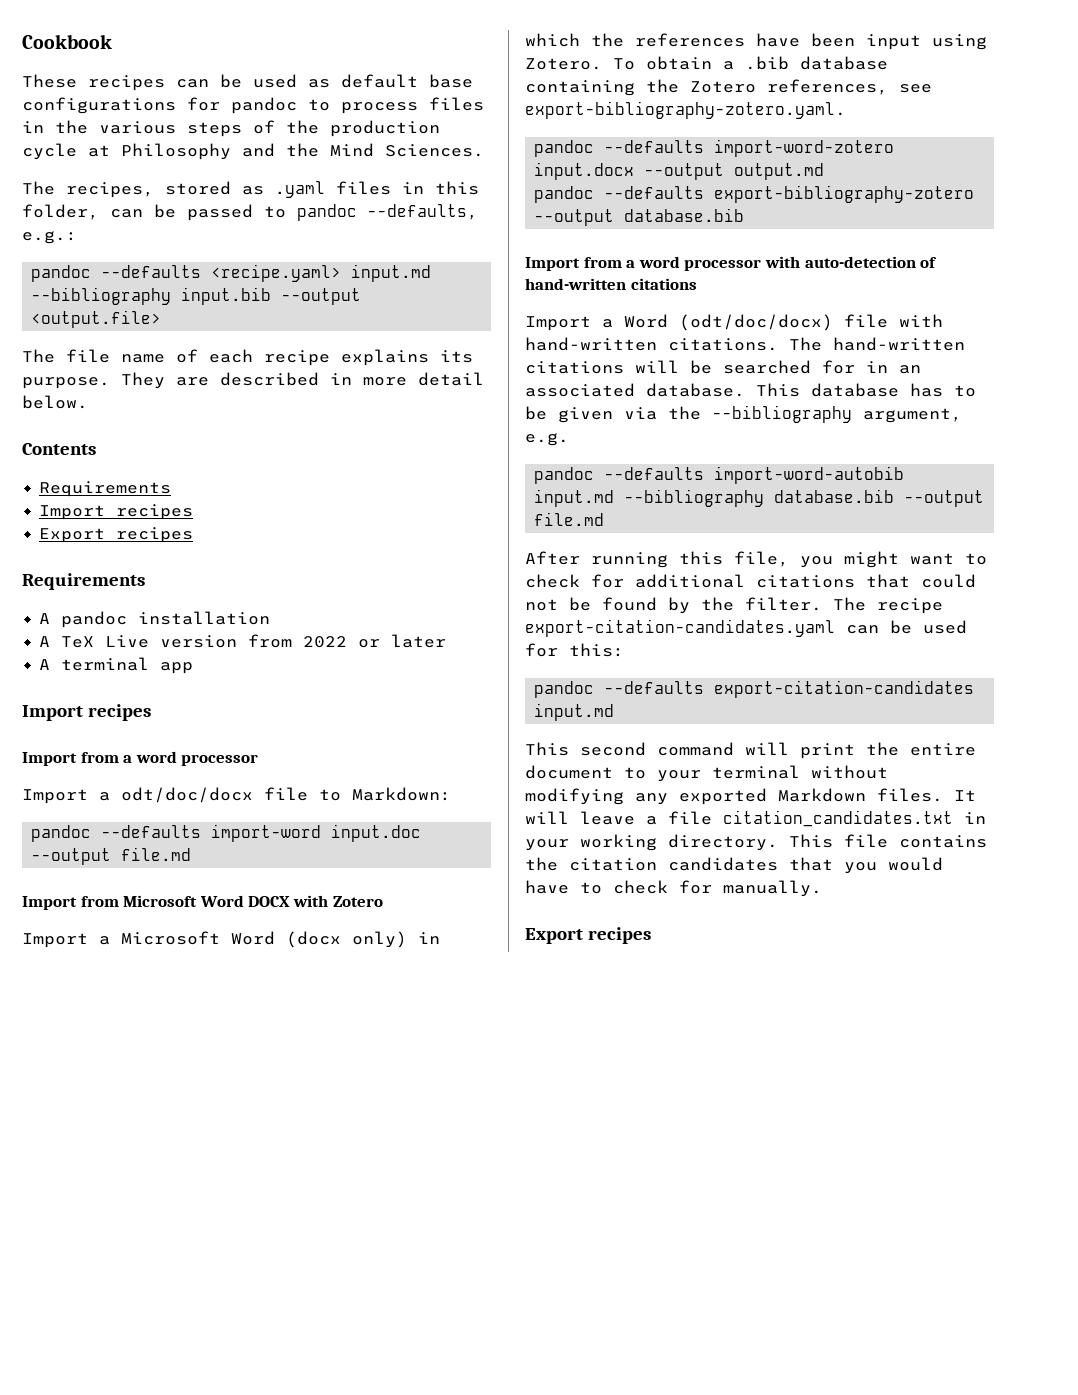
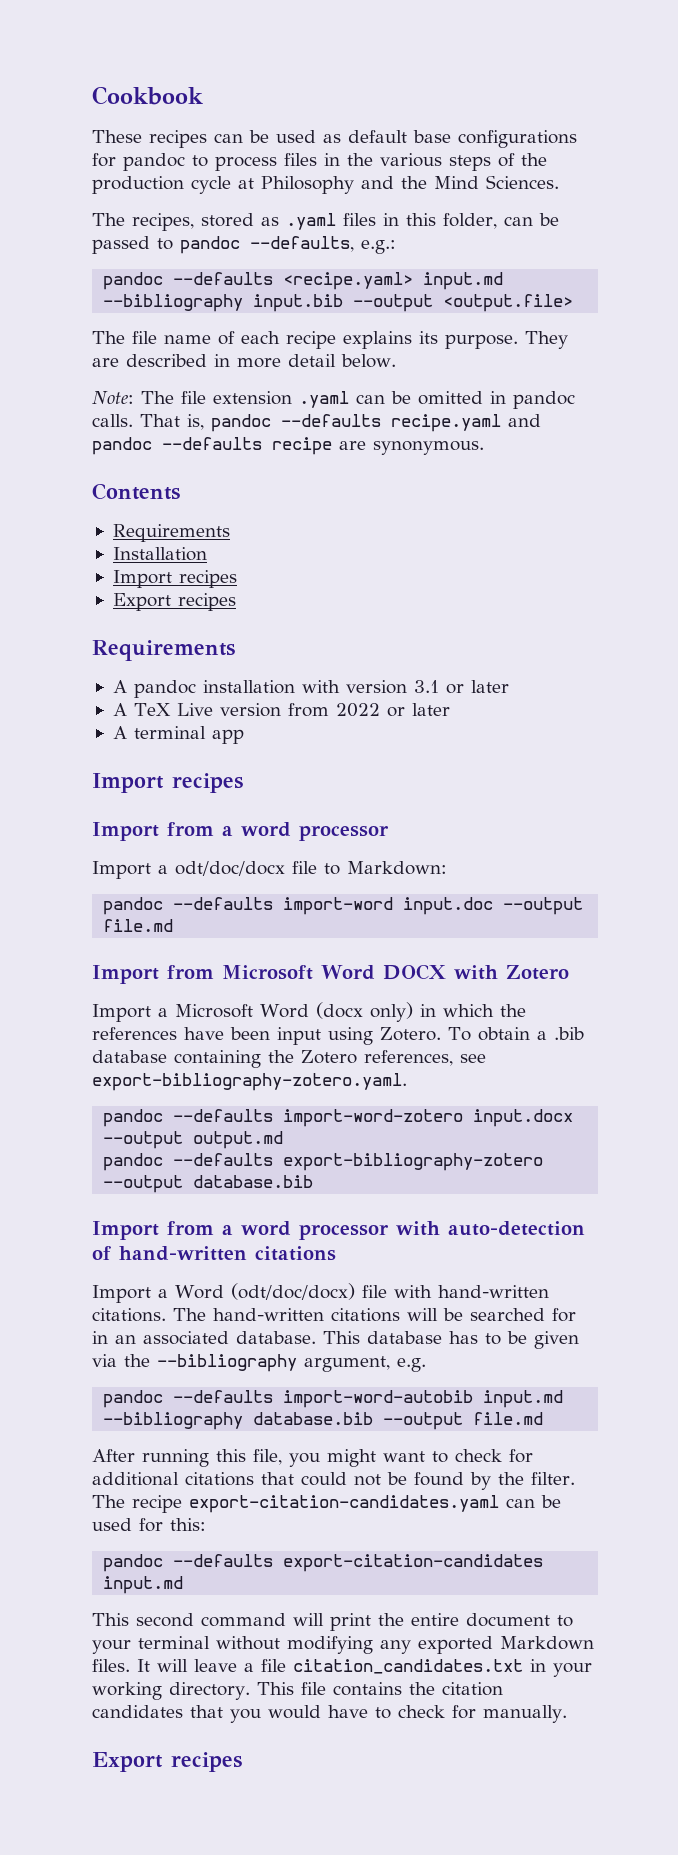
(88, 402) none -> [92,391,575,409] [92,414,541,432] [92,437,484,455] // Note: The file extension .yaml can be omitted in pandoc calls. That is, pandoc --defaults recipe.yaml and pandoc --defaults recipe are synonymous.
(172, 489) none -> [112,547,207,561] // Installation
(271, 618) none -> [301,680,509,694] with version 3.1 or later

